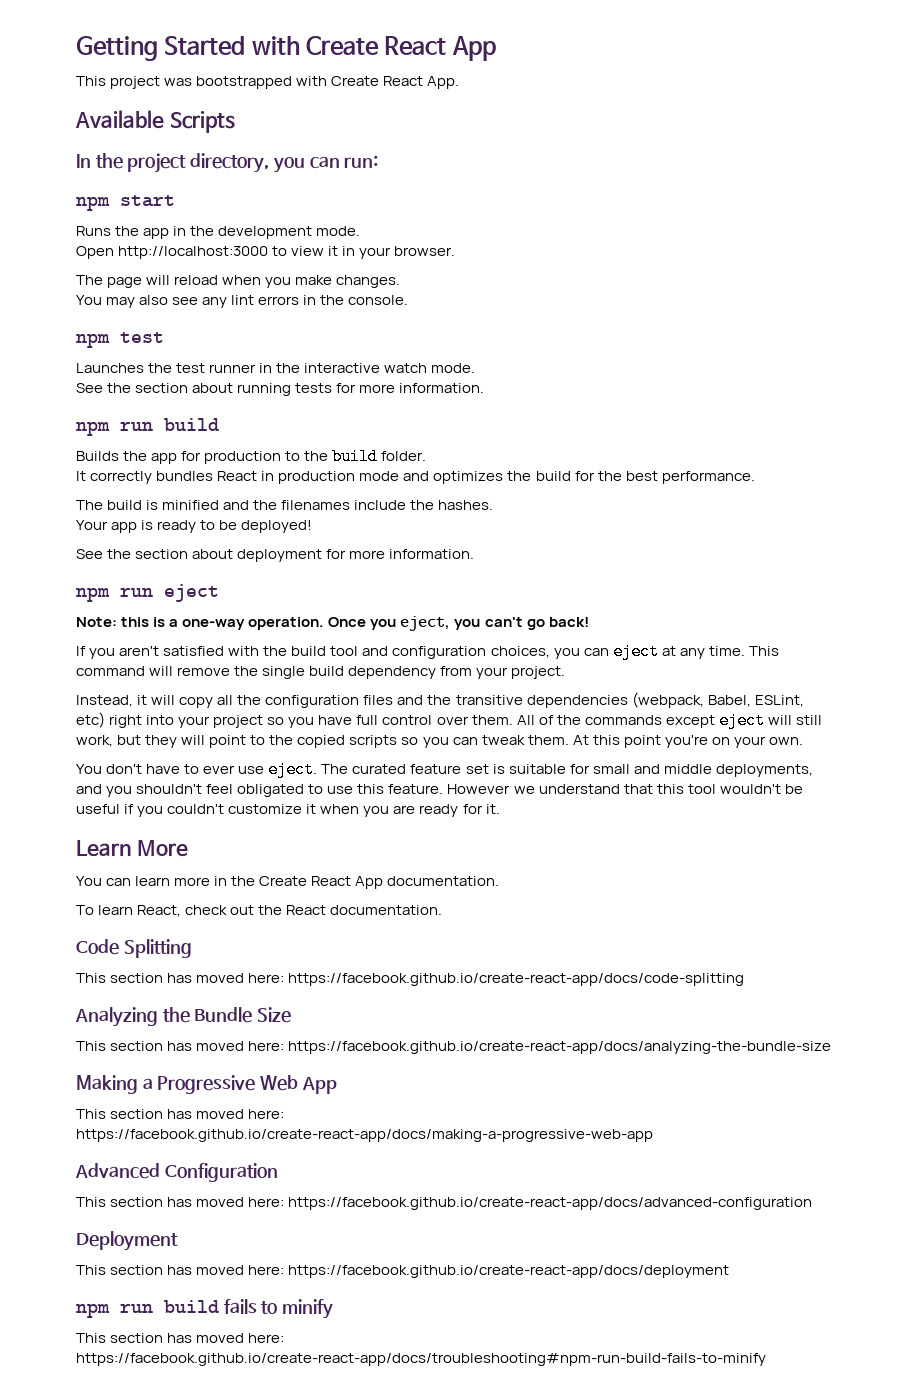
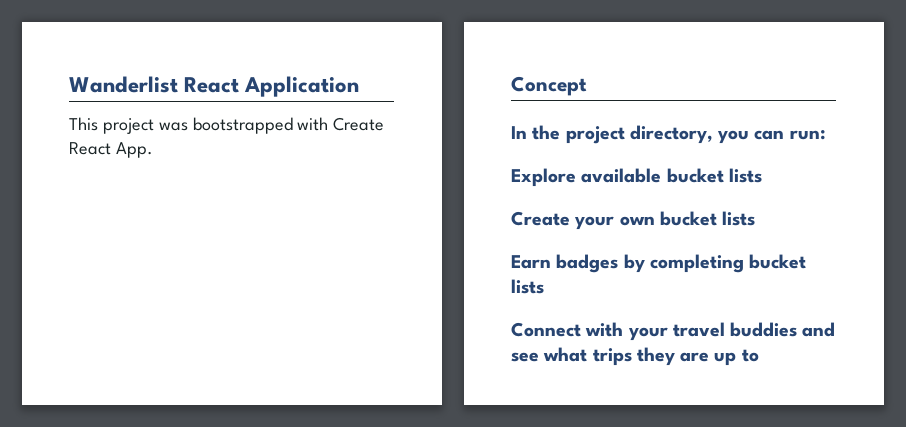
[76,36,496,61] Getting Started with Create React App -> [69,76,360,97] Wanderlist React Application
[75,110,235,133] Available Scripts -> [511,76,587,96] Concept
[76,195,175,211] [76,226,361,239] [76,246,456,259] [76,275,401,288] [76,295,409,308] [76,332,164,348] [76,363,476,373] [76,383,485,396] [76,418,219,436] [76,448,427,465] [76,471,755,484] [76,500,494,510] [76,520,313,533] [76,549,475,562] [76,584,219,602] [76,616,589,631] [76,643,779,660] [76,666,566,679] [76,692,804,708] [76,712,822,729] [76,735,803,748] [76,761,813,778] [76,784,803,797] [76,804,500,817] [76,840,188,857] [76,876,500,889] [76,905,443,917] [76,939,192,958] [76,973,745,986] [75,1007,292,1027] [76,1041,832,1054] [76,1075,337,1094] [76,1109,285,1119] [76,1129,653,1142] [75,1163,278,1182] [76,1197,813,1210] [76,1231,178,1251] [76,1265,730,1278] [76,1299,334,1319] [76,1333,285,1343] [76,1353,766,1366] npm start // Runs the app in the development mode. // Open http://localhost:3000 to view it in your browser. // The page will reload when you make changes. // You may also see any lint errors in the console. // npm test // Launches the test runner in the interactive watch mode. // See the section about running tests for more information. // npm run build // Builds the app for production to the build folder. // It correctly bundles React in production mode and optimizes the build for the best performance. // The build is minified and the filenames include the hashes. // Your app is ready to be deployed! // See the section about deployment for more information. // npm run eject // Note: this is a one-way operation. Once you eject, you can't go back! // If you aren't satisfied with the build tool and configuration choices, you can eject at any time. This command will remove the single build dependency from your project. // Instead, it will copy all the configuration files and the transitive dependencies (webpack, Babel, ESLint, etc) right into your project so you have full control over them. All of the commands except eject will still work, but they will point to the copied scripts so you can tweak them. At this point you're on your own. // You don't have to ever use eject. The curated feature set is suitable for small and middle deployments, and you shouldn't feel obligated to use this feature. However we understand that this tool wouldn't be useful if you couldn't customize it when you are ready for it. // Learn More // You can learn more in the Create React App documentation. // To learn React, check out the React documentation. // Code Splitting // This section has moved here: https://facebook.github.io/create-react-app/docs/code-splitting // Analyzing the Bundle Size // This section has moved here: https://facebook.github.io/create-react-app/docs/analyzing-the-bundle-size // Making a Progressive Web App // This section has moved here: https://facebook.github.io/create-react-app/docs/making-a-progressive-web-app // Advanced Configuration // This section has moved here: https://facebook.github.io/create-react-app/docs/advanced-configuration // Deployment // This section has moved here: https://facebook.github.io/create-react-app/docs/deployment // npm run build fails to minify // This section has moved here: https://facebook.github.io/create-react-app/docs/troubleshooting#npm-run-build-fails-to-minify -> [511,168,762,187] [511,211,756,230] [511,254,807,273] [511,279,544,294] [511,322,836,341] [511,347,759,366] Explore available bucket lists // Create your own bucket lists // Earn badges by completing bucket lists // Connect with your travel buddies and see what trips they are up to

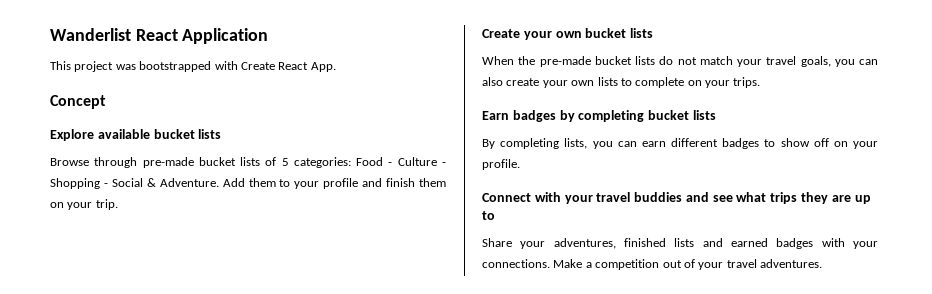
[511,125,826,144] [511,168,762,187] In the project directory, you can run: // Explore available bucket lists -> [50,129,222,141] [50,157,446,168] [50,178,447,189] [50,199,118,210] Explore available bucket lists // Browse through pre-made bucket lists of 5 categories: Food - Culture - Shopping - Social & Adventure. Add them to your profile and finish them on your trip.
(756, 218) none -> [482,56,878,67] [482,77,761,88] // When the pre-made bucket lists do not match your travel goals, you can also create your own lists to complete on your trips.
(544, 286) none -> [482,138,878,149] [482,159,520,170] // By completing lists, you can earn different badges to show off on your profile.
(759, 355) none -> [482,238,878,249] [482,259,822,270] // Share your adventures, finished lists and earned badges with your connections. Make a competition out of your travel adventures.

